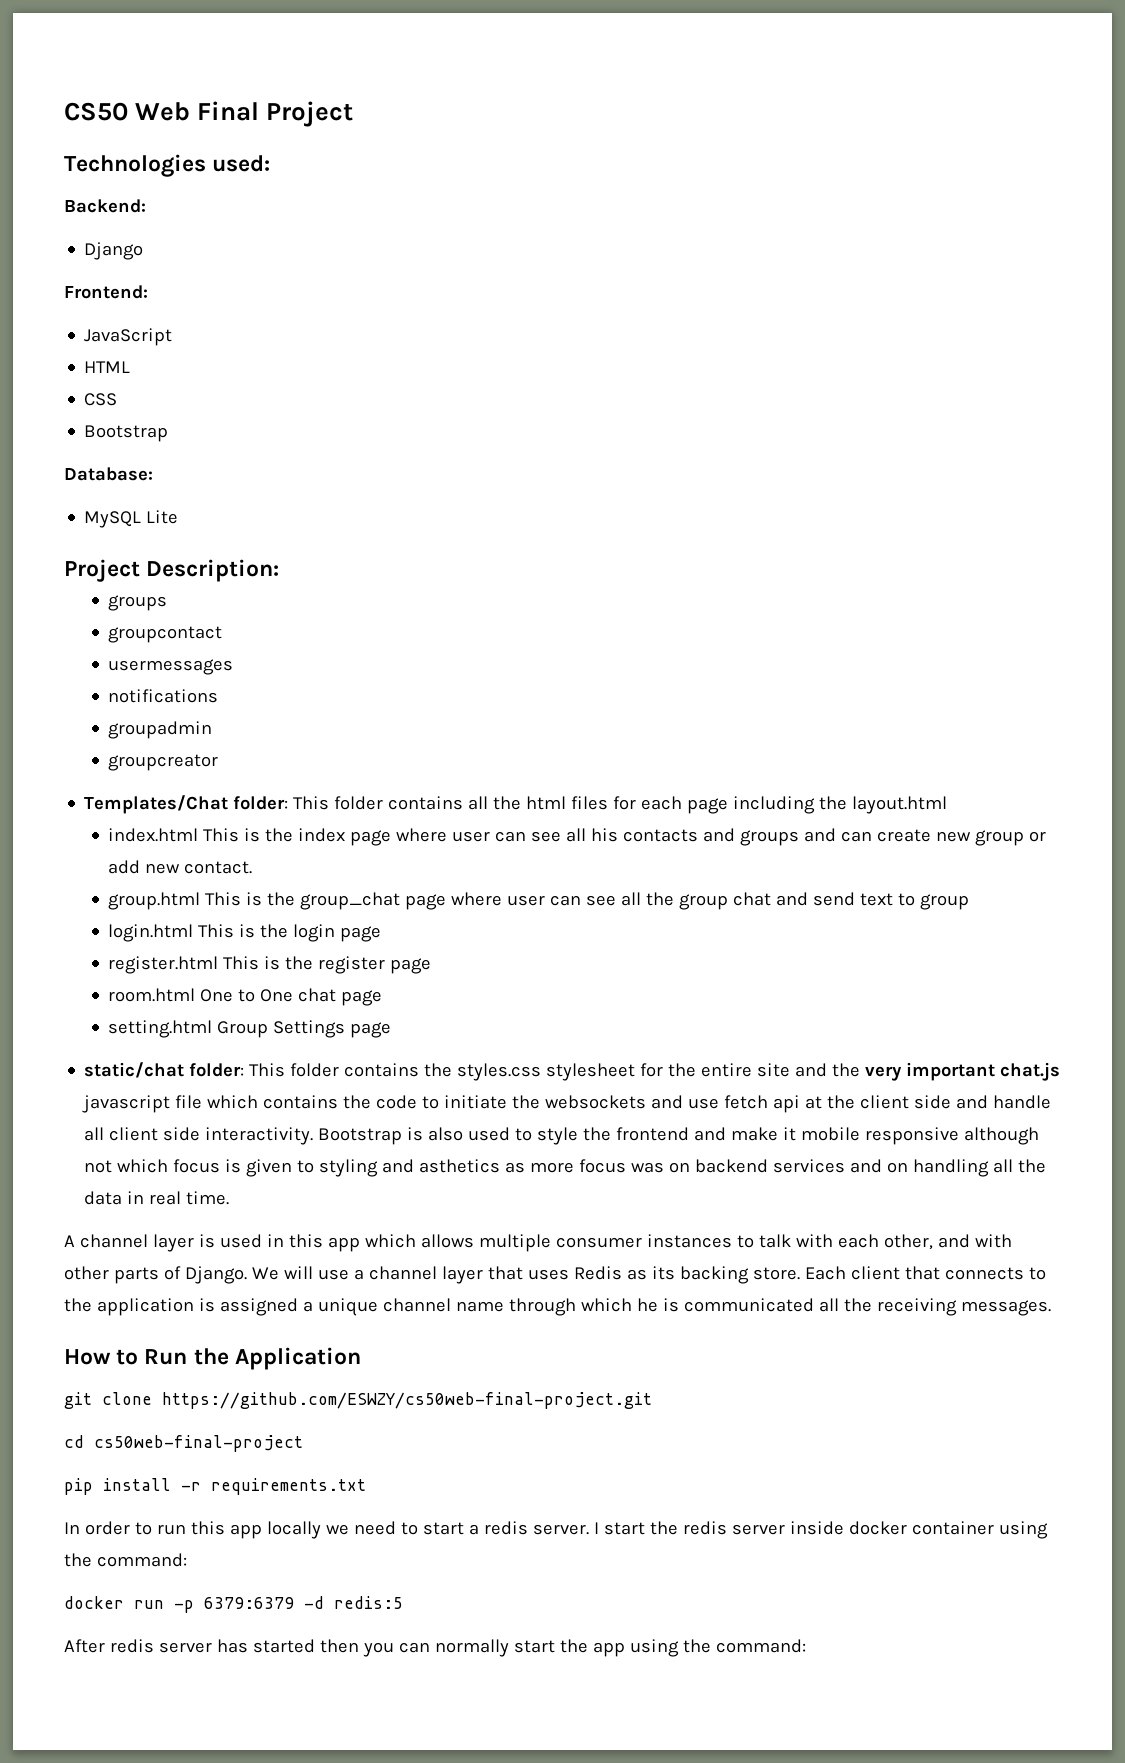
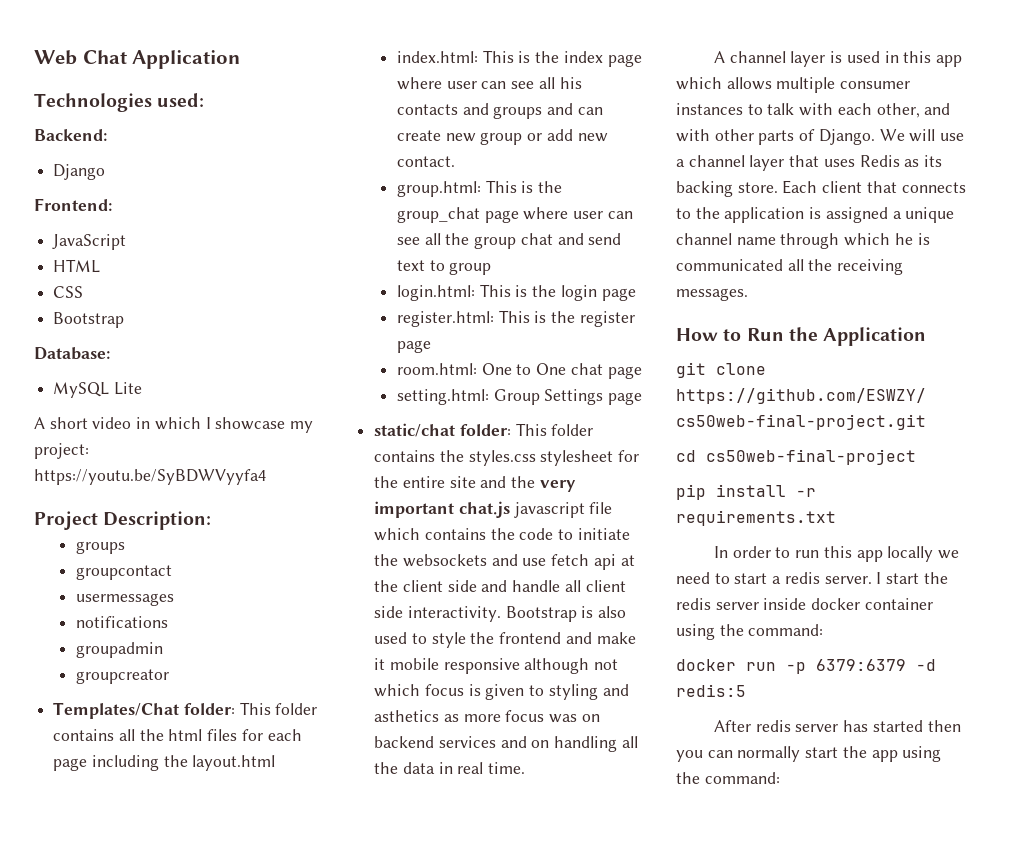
[64,101,354,127] CS50 Web Final Project -> [34,50,241,69] Web Chat Application
(179, 517) none -> [34,417,314,433] [34,443,89,459] [34,469,266,485] // A short video in which I showcase my project: https://youtu.be/SyBDWVyyfa4
[108,828,199,842] index.html -> [396,51,478,63] index.html:
[108,892,201,910] group.html -> [396,181,481,197] group.html:
[108,924,194,942] login.html -> [396,285,475,301] login.html:
[108,956,219,974] register.html -> [396,311,494,327] register.html:
[108,988,196,1002] room.html -> [396,363,477,375] room.html:
[108,1020,213,1038] setting.html -> [396,389,489,405] setting.html:

